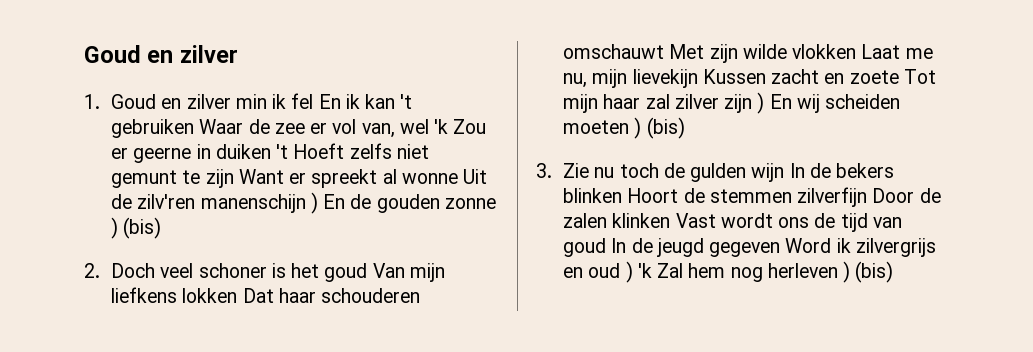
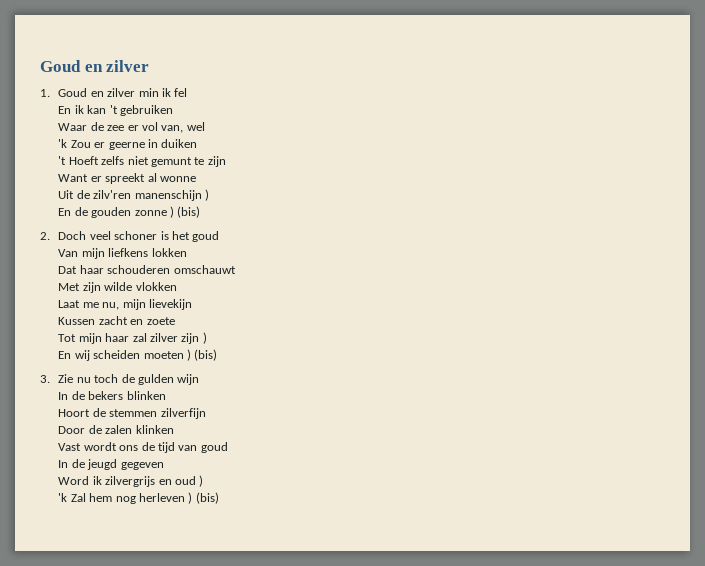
(314, 101) none -> (188, 92) //
(195, 128) none -> (173, 110) //
(429, 126) none -> (205, 126) //
(271, 151) none -> (198, 143) //
(234, 178) none -> (226, 161) //
(458, 178) none -> (196, 179) //
(318, 203) none -> (209, 195) //
(368, 272) none -> (220, 236) //
(238, 295) none -> (187, 252) //
(665, 51) none -> (236, 269) //
(857, 51) none -> (177, 286) //
(698, 78) none -> (192, 304) //
(899, 77) none -> (175, 321) //
(765, 103) none -> (207, 338) //
(785, 172) none -> (200, 379) //
(623, 195) none -> (166, 395) //
(868, 197) none -> (206, 413) //
(671, 220) none -> (174, 429) //
(607, 247) none -> (228, 447) //
(781, 249) none -> (164, 466) //
(633, 272) none -> (204, 481) //

